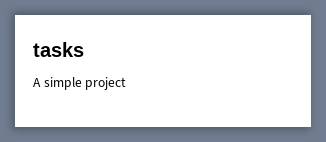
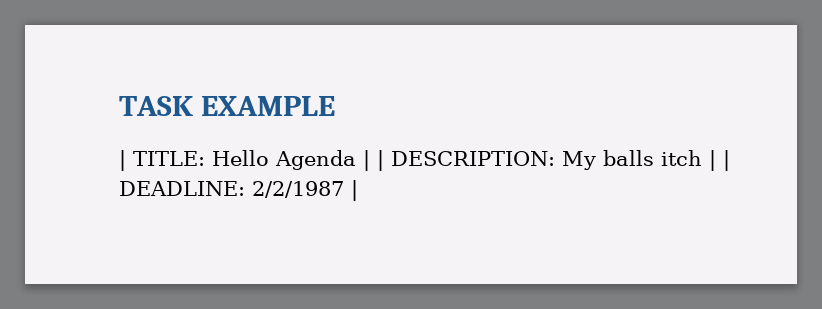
[33,42,84,57] [33,77,127,90] tasks // A simple project -> [119,96,336,116] [119,150,730,171] [119,180,358,201] TASK EXAMPLE // | TITLE: Hello Agenda | | DESCRIPTION: My balls itch | | DEADLINE: 2/2/1987 |

